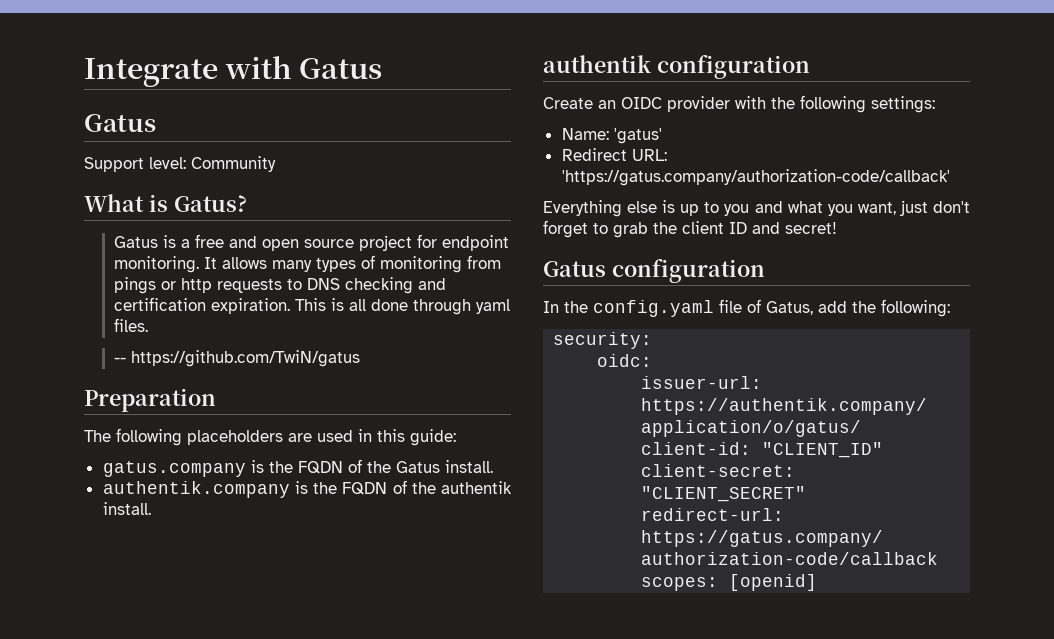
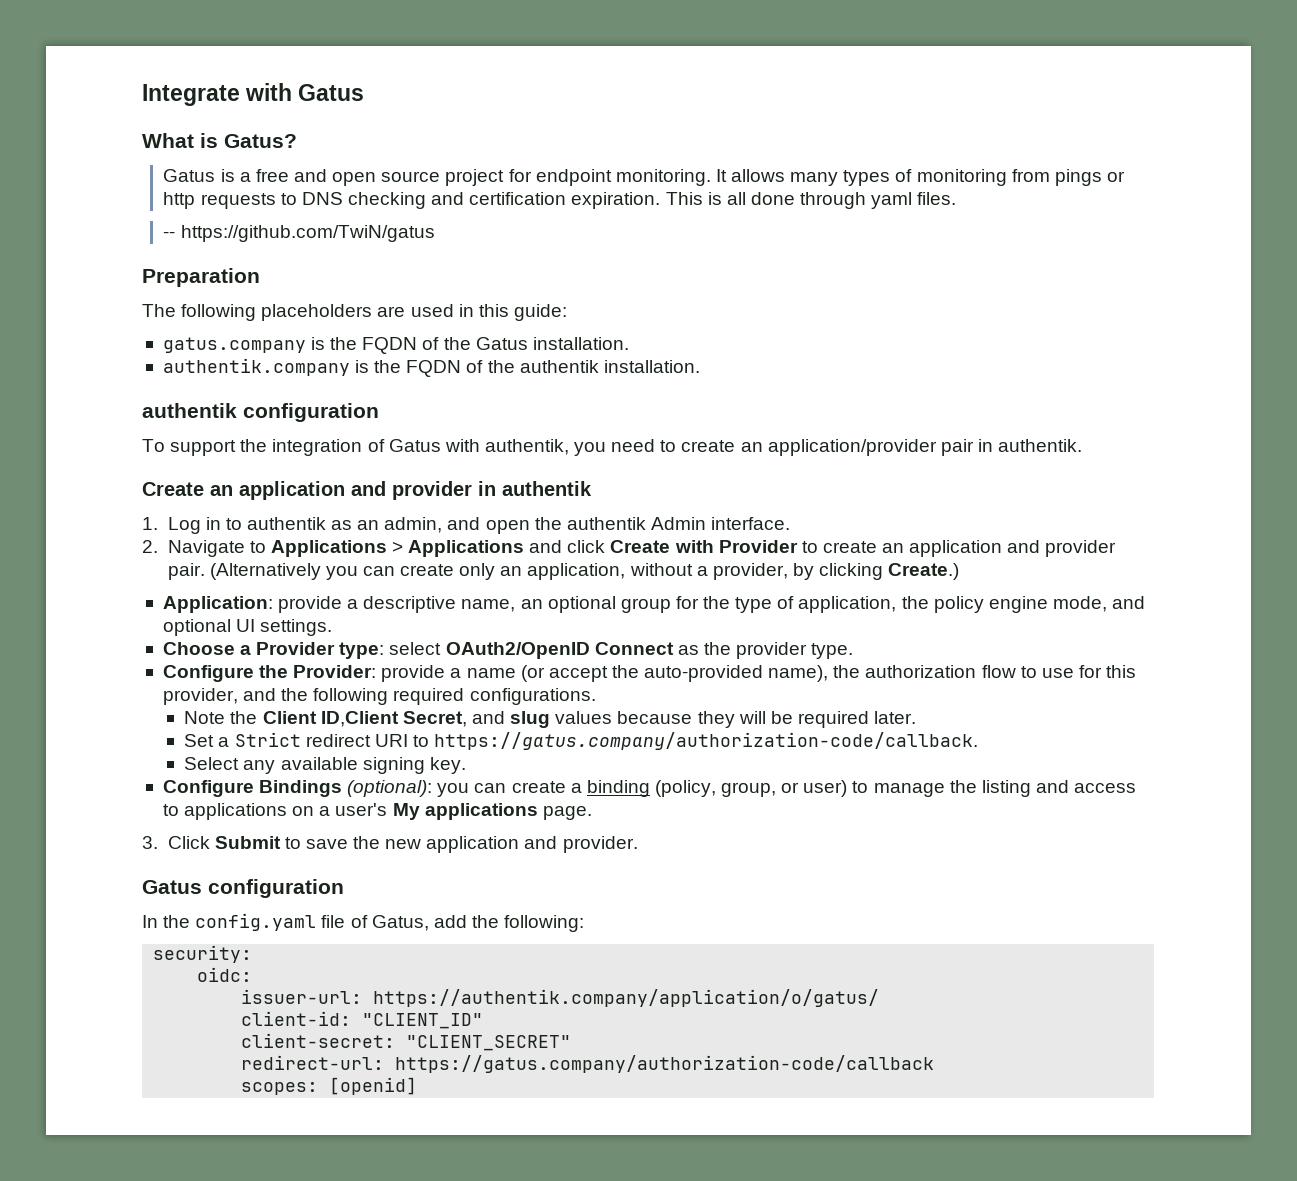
[84,114,156,132] [84,156,276,172] // Gatus // Support level: Community -> (365, 92) none
[444,460,493,473] install. -> [532,337,629,350] installation.
[102,502,151,515] install. -> [603,360,700,373] installation.
[543,95,935,113] [561,128,662,144] [561,148,667,161] [561,169,950,186] [543,200,970,217] [543,220,837,238] Create an OIDC provider with the following settings: // Name: 'gatus' // Redirect URL: 'https://gatus.company/authorization-code/callback' // Everything else is up to you and what you want, just don't forget to grab the client ID and secret! -> [142,439,1083,456] [142,481,592,500] [142,517,791,534] [142,540,1117,557] [167,563,960,580] [162,596,1146,613] [162,619,333,636] [162,642,854,659] [162,665,1137,682] [162,688,596,705] [184,711,917,728] [184,732,979,750] [184,757,466,774] [162,780,1137,797] [162,803,592,820] [142,836,638,853] To support the integration of Gatus with authentik, you need to create an application/provider pair in authentik. // Create an application and provider in authentik // 1. Log in to authentik as an admin, and open the authentik Admin interface. // 2. Navigate to Applications > Applications and click Create with Provider to create an application and provider pair. (Alternatively you can create only an application, without a provider, by clicking Create.) // Application: provide a descriptive name, an optional group for the type of application, the policy engine mode, and optional UI settings. // Choose a Provider type: select OAuth2/OpenID Connect as the provider type. // Configure the Provider: provide a name (or accept the auto-provided name), the authorization flow to use for this provider, and the following required configurations. // Note the Client ID,Client Secret, and slug values because they will be required later. // Set a Strict redirect URI to https://gatus.company/authorization-code/callback. // Select any available signing key. // Configure Bindings (optional): you can create a binding (policy, group, or user) to manage the listing and access to applications on a user's My applications page. // 3. Click Submit to save the new application and provider.

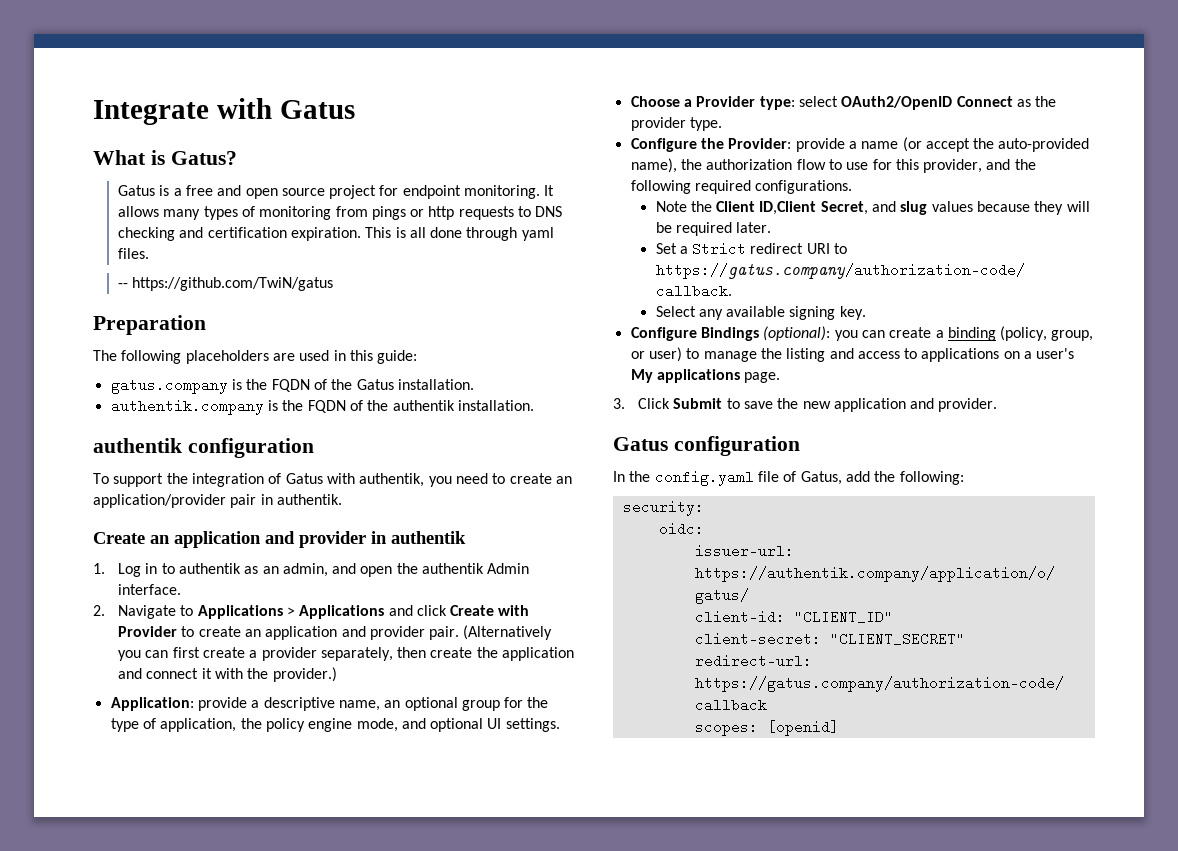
[400,563,960,580] create only an application, without a provider, by clicking Create.) -> [172,647,575,661] [117,667,337,682] first create a provider separately, then create the application and connect it with the provider.)

